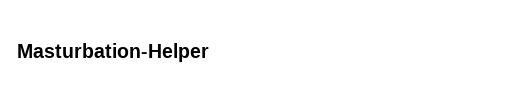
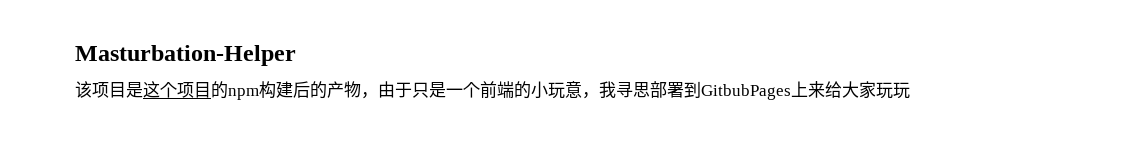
(209, 52) none -> [75,81,910,100] // 该项目是这个项目的npm构建后的产物，由于只是一个前端的小玩意，我寻思部署到GitbubPages上来给大家玩玩

